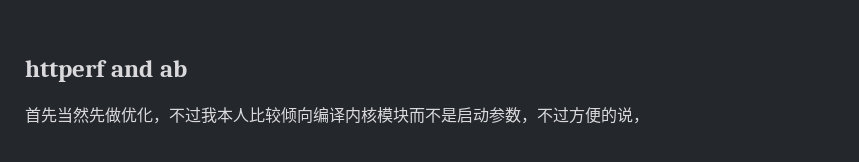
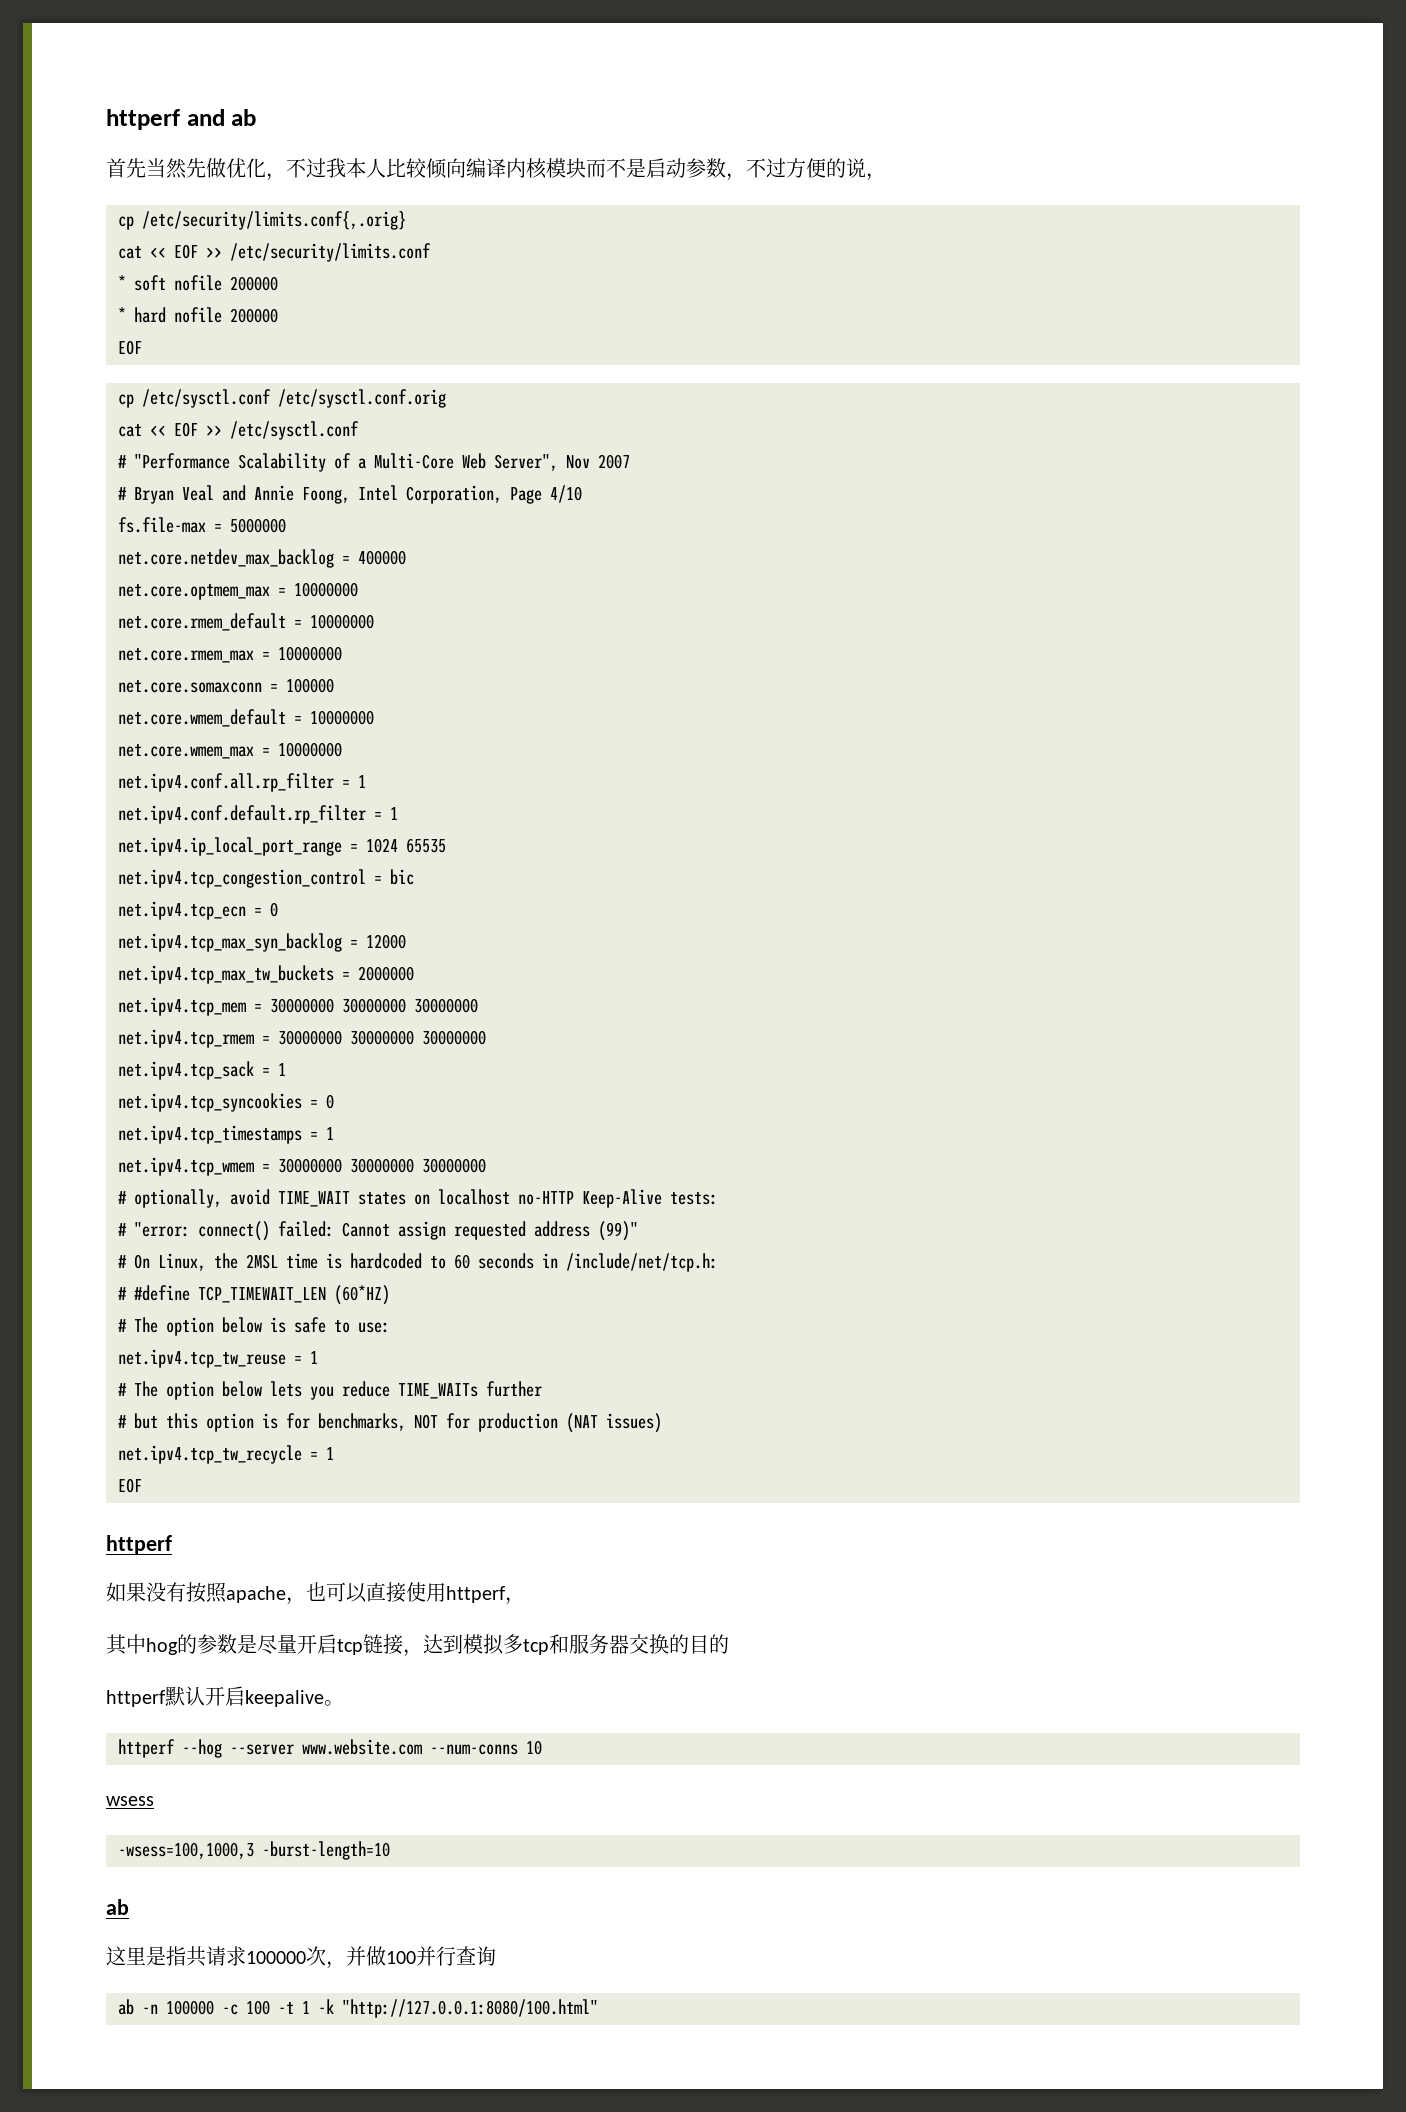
(649, 120) none -> [118,211,406,230] [118,243,431,262] [118,275,278,291] [118,307,278,323] [118,340,142,355] [118,389,446,408] [118,421,359,440] [118,453,630,472] [118,485,582,504] [118,517,286,533] [118,549,406,568] [118,582,358,600] [118,613,374,631] [118,646,342,663] [118,678,334,693] [118,709,374,727] [118,742,342,759] [118,773,366,792] [118,805,398,824] [118,837,446,856] [118,869,414,888] [118,901,278,920] [118,933,406,952] [118,965,414,984] [118,997,478,1016] [118,1029,486,1048] [118,1061,286,1080] [118,1093,334,1112] [118,1125,334,1144] [118,1157,486,1176] [118,1189,718,1208] [118,1221,638,1241] [118,1253,718,1272] [118,1285,390,1305] [118,1317,390,1336] [118,1349,318,1368] [118,1381,542,1400] [118,1413,662,1433] [118,1445,334,1464] [118,1478,142,1493] [106,1535,172,1554] [106,1582,525,1605] [106,1634,729,1657] [106,1686,344,1707] [118,1739,542,1758] [106,1796,154,1806] [118,1841,390,1860] [106,1899,129,1915] [106,1946,496,1969] [118,1999,598,2018] // cp /etc/security/limits.conf{,.orig} // cat << EOF >> /etc/security/limits.conf // * soft nofile 200000 // * hard nofile 200000 // EOF // cp /etc/sysctl.conf /etc/sysctl.conf.orig // cat << EOF >> /etc/sysctl.conf // # "Performance Scalability of a Multi-Core Web Server", Nov 2007 // # Bryan Veal and Annie Foong, Intel Corporation, Page 4/10 // fs.file-max = 5000000 // net.core.netdev_max_backlog = 400000 // net.core.optmem_max = 10000000 // net.core.rmem_default = 10000000 // net.core.rmem_max = 10000000 // net.core.somaxconn = 100000 // net.core.wmem_default = 10000000 // net.core.wmem_max = 10000000 // net.ipv4.conf.all.rp_filter = 1 // net.ipv4.conf.default.rp_filter = 1 // net.ipv4.ip_local_port_range = 1024 65535 // net.ipv4.tcp_congestion_control = bic // net.ipv4.tcp_ecn = 0 // net.ipv4.tcp_max_syn_backlog = 12000 // net.ipv4.tcp_max_tw_buckets = 2000000 // net.ipv4.tcp_mem = 30000000 30000000 30000000 // net.ipv4.tcp_rmem = 30000000 30000000 30000000 // net.ipv4.tcp_sack = 1 // net.ipv4.tcp_syncookies = 0 // net.ipv4.tcp_timestamps = 1 // net.ipv4.tcp_wmem = 30000000 30000000 30000000 // # optionally, avoid TIME_WAIT states on localhost no-HTTP Keep-Alive tests: // # "error: connect() failed: Cannot assign requested address (99)" // # On Linux, the 2MSL time is hardcoded to 60 seconds in /include/net/tcp.h: // # #define TCP_TIMEWAIT_LEN (60*HZ) // # The option below is safe to use: // net.ipv4.tcp_tw_reuse = 1 // # The option below lets you reduce TIME_WAITs further // # but this option is for benchmarks, NOT for production (NAT issues) // net.ipv4.tcp_tw_recycle = 1 // EOF // httperf // 如果没有按照apache，也可以直接使用httperf， // 其中hog的参数是尽量开启tcp链接，达到模拟多tcp和服务器交换的目的 // httperf默认开启keepalive。 // httperf --hog --server www.website.com --num-conns 10 // wsess // -wsess=100,1000,3 -burst-length=10 // ab // 这里是指共请求100000次，并做100并行查询 // ab -n 100000 -c 100 -t 1 -k "http://127.0.0.1:8080/100.html"

